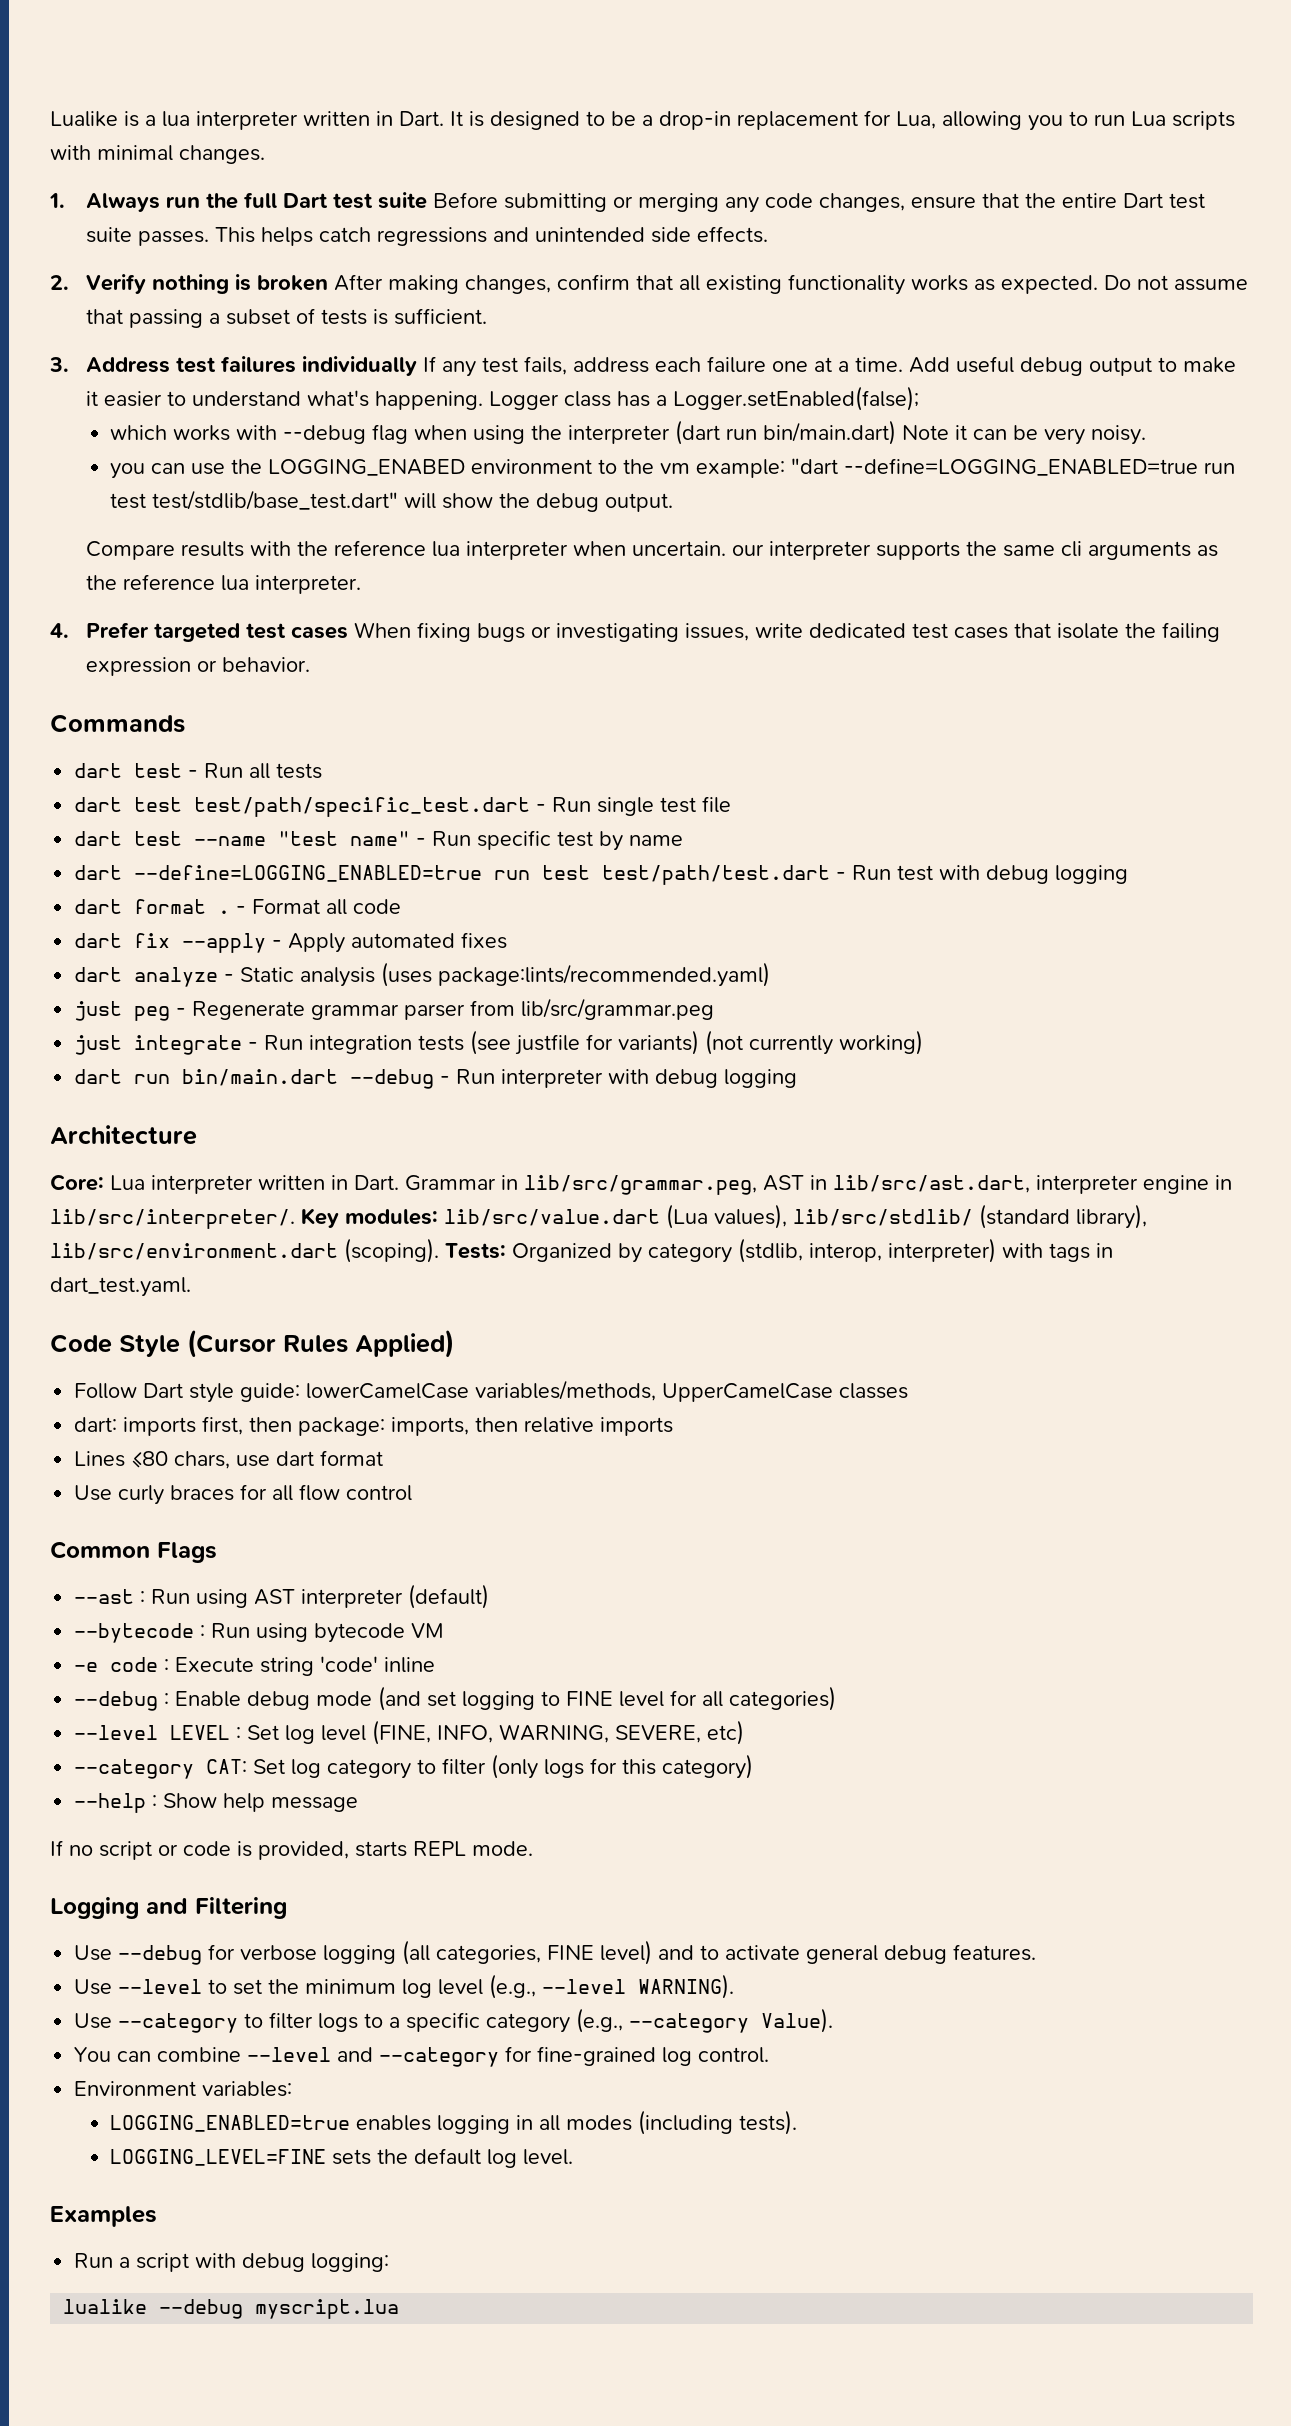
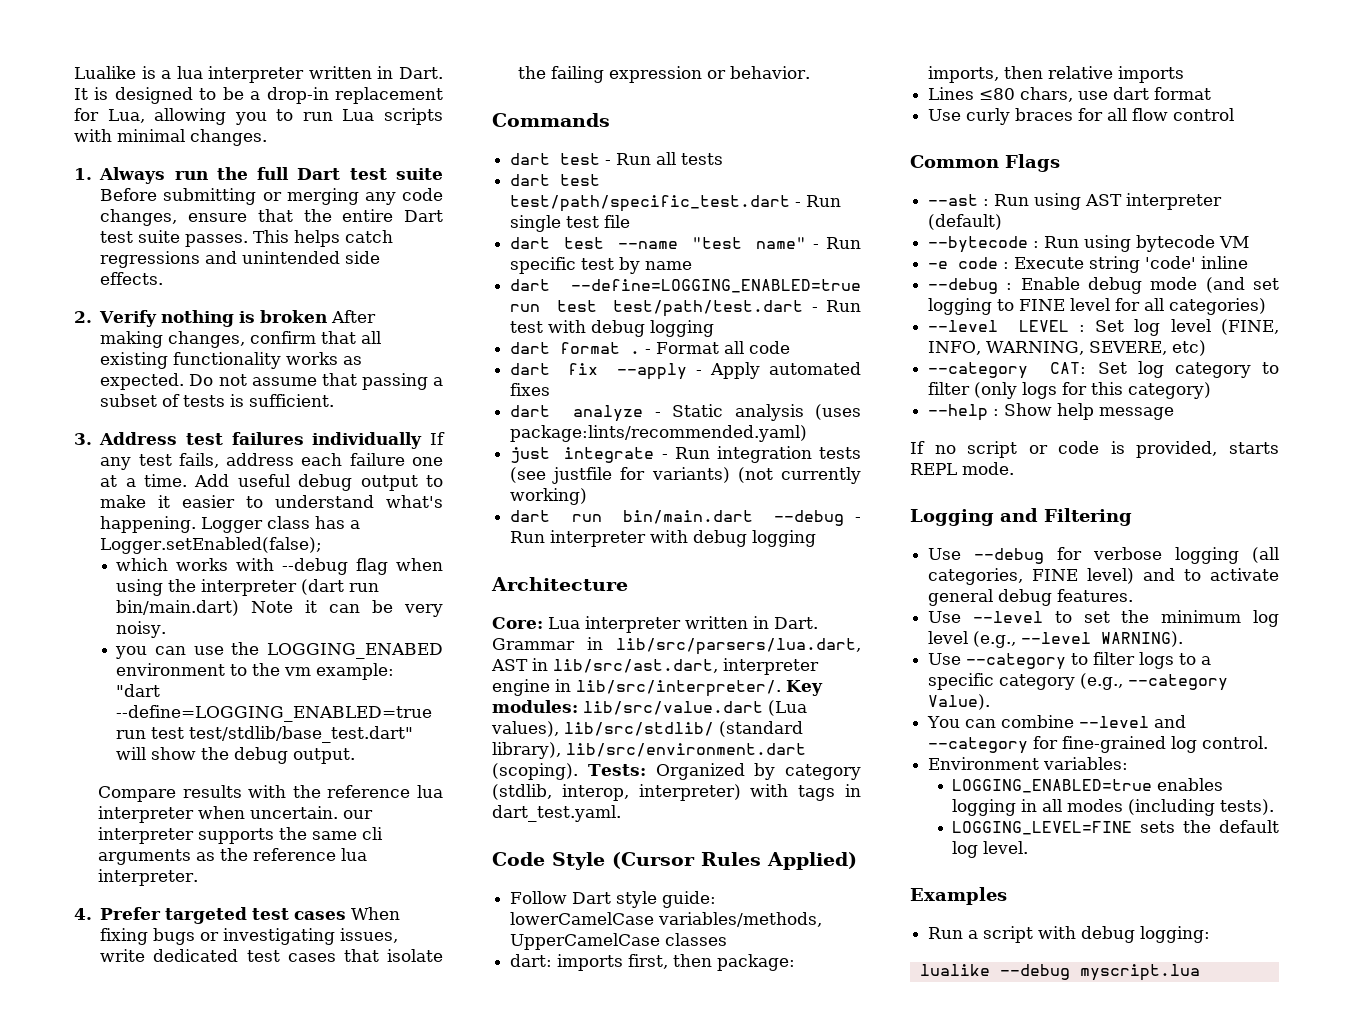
[74,998,715,1021] // just peg - Regenerate grammar parser from lib/src/grammar.peg -> (808, 433) none
[524,1175,757,1195] lib/src/grammar.peg, -> [616,638,861,655] lib/src/parsers/lua.dart,

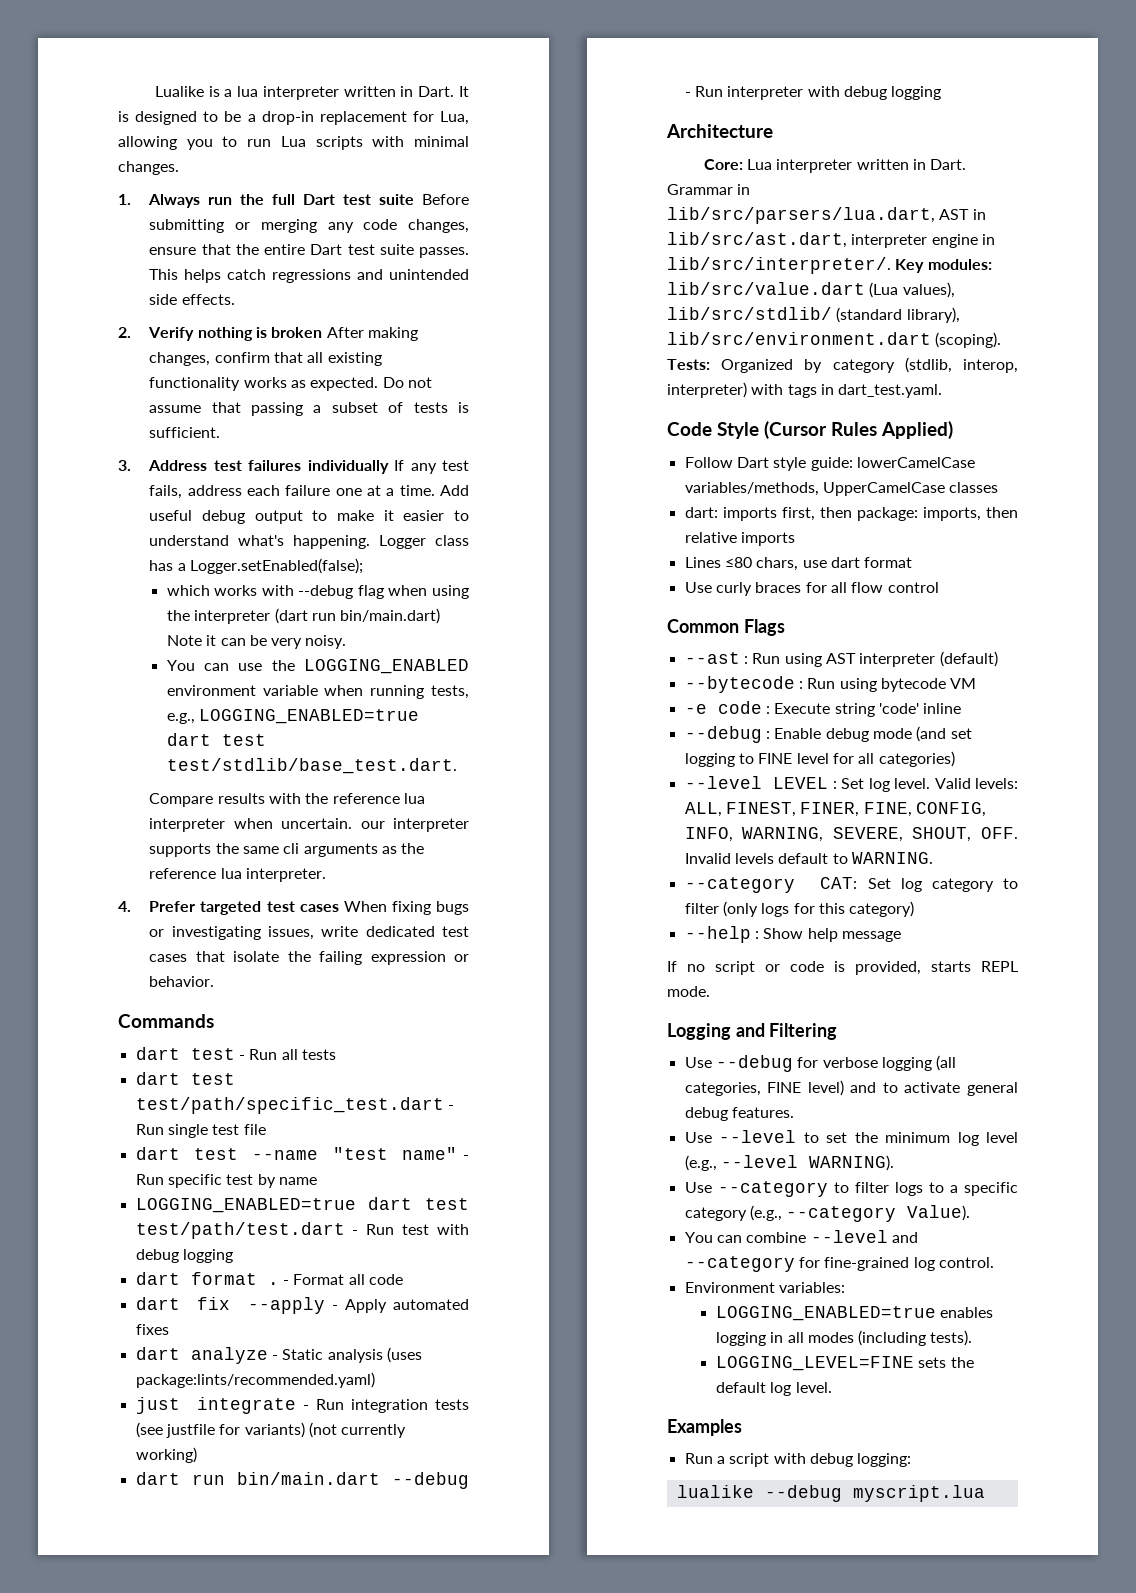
[115,646,148,659] you -> [166,660,195,671] You
[267,643,443,659] [116,663,395,680] [116,684,161,697] [116,705,433,722] [116,726,414,743] [116,747,356,764] LOGGING_ENABED environment to the vm example: "dart --define=LOGGING_ENABLED=true run test test/stdlib/base_test.dart" will show the debug output. -> [304,659,470,674] [166,685,470,699] [166,709,420,724] [166,733,266,746] [166,758,457,774] LOGGING_ENABLED environment variable when running tests, e.g., LOGGING_ENABLED=true dart test test/stdlib/base_test.dart.
[510,279,861,293] [510,304,541,312] dart --define=LOGGING_ENABLED=true run -> [135,1197,413,1213] LOGGING_ENABLED=true dart
[1170,319,1279,335] [928,340,1207,356] level (FINE, INFO, WARNING, SEVERE, etc) -> [894,778,1018,789] [684,802,986,817] [684,827,1018,842] [684,852,933,864] level. Valid levels: ALL, FINEST, FINER, FINE, CONFIG, INFO, WARNING, SEVERE, SHOUT, OFF. Invalid levels default to WARNING.

